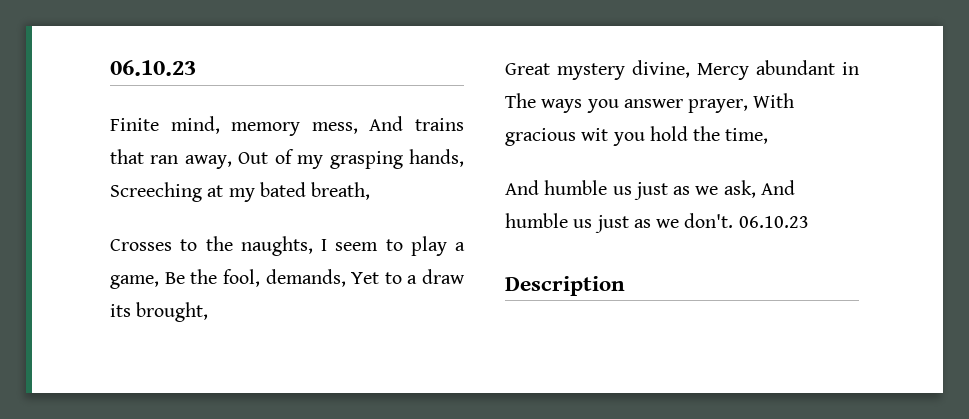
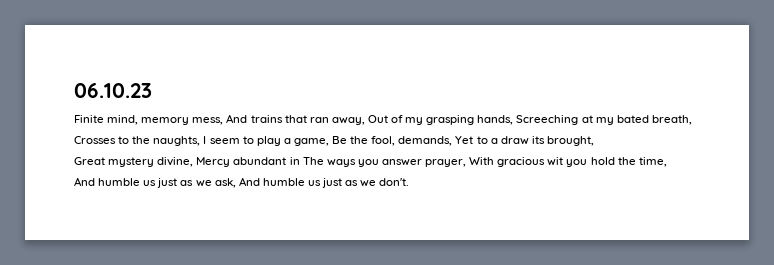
[738,216,809,228] [505,276,625,296] 06.10.23 // Description -> (410, 182) none

